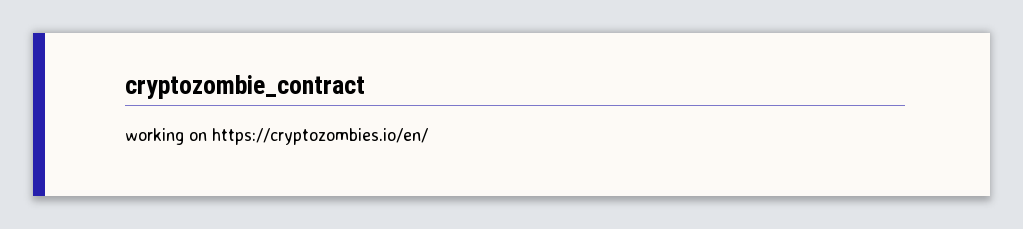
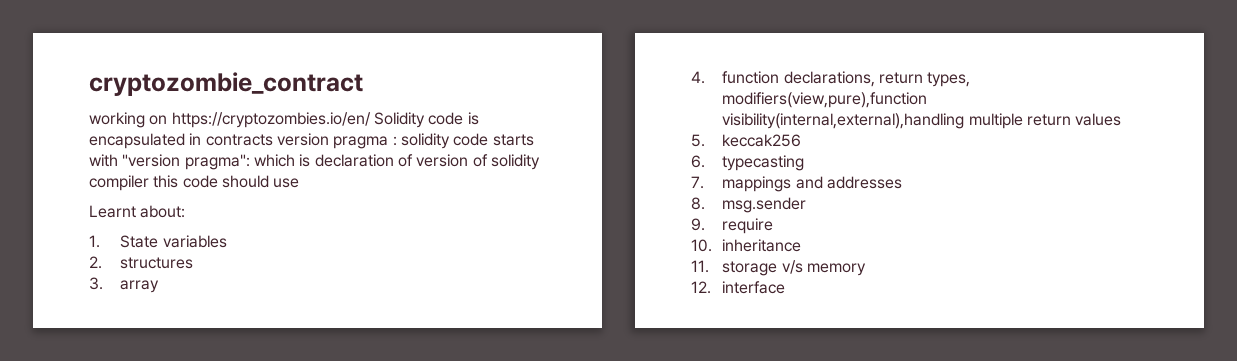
(428, 136) none -> [373,112,479,128] [89,133,534,149] [89,154,540,170] [89,175,300,191] [89,205,186,218] [89,235,227,248] [89,256,194,269] [89,277,160,293] [691,71,971,87] [722,92,928,108] [722,113,1122,129] [691,134,802,147] [691,155,805,171] [691,176,902,192] [691,197,807,213] [691,218,774,234] [691,239,802,252] [691,260,866,276] [691,281,786,294] Solidity code is encapsulated in contracts version pragma : solidity code starts with "version pragma": which is declaration of version of solidity compiler this code should use // Learnt about: // 1. State variables // 2. structures // 3. array // 4. function declarations, return types, modifiers(view,pure),function visibility(internal,external),handling multiple return values // 5. keccak256 // 6. typecasting // 7. mappings and addresses // 8. msg.sender // 9. require // 10. inheritance // 11. storage v/s memory // 12. interface

